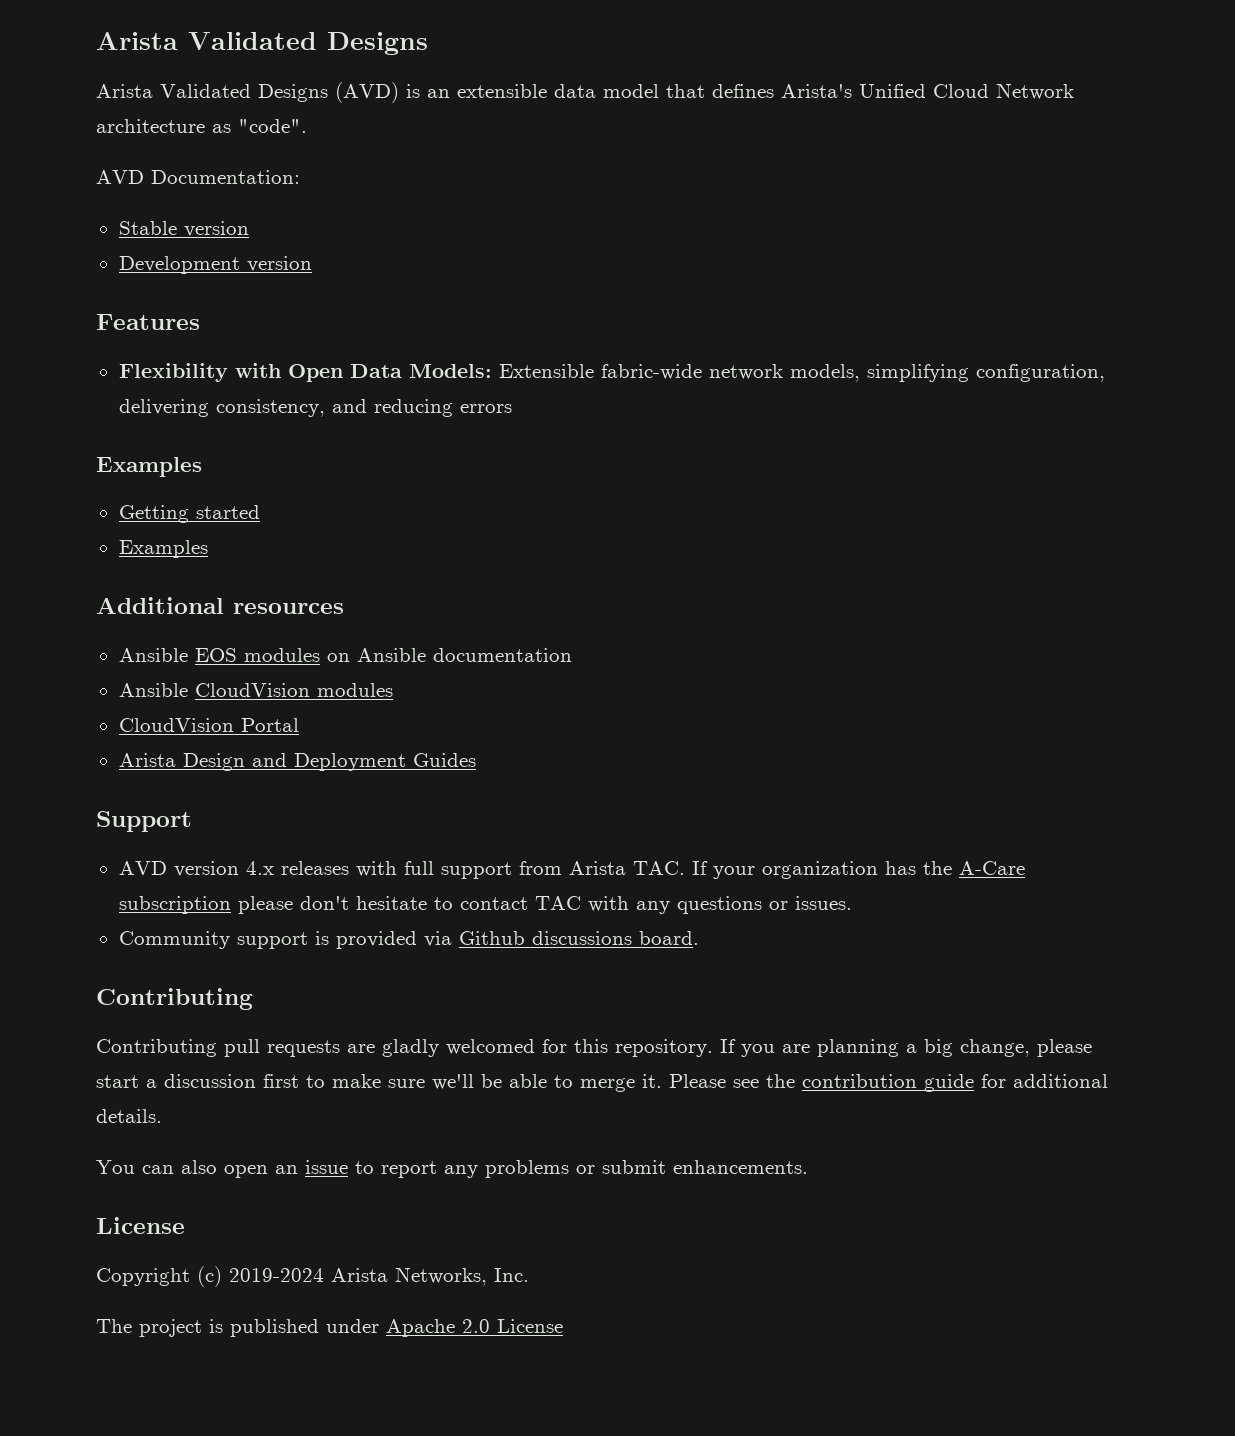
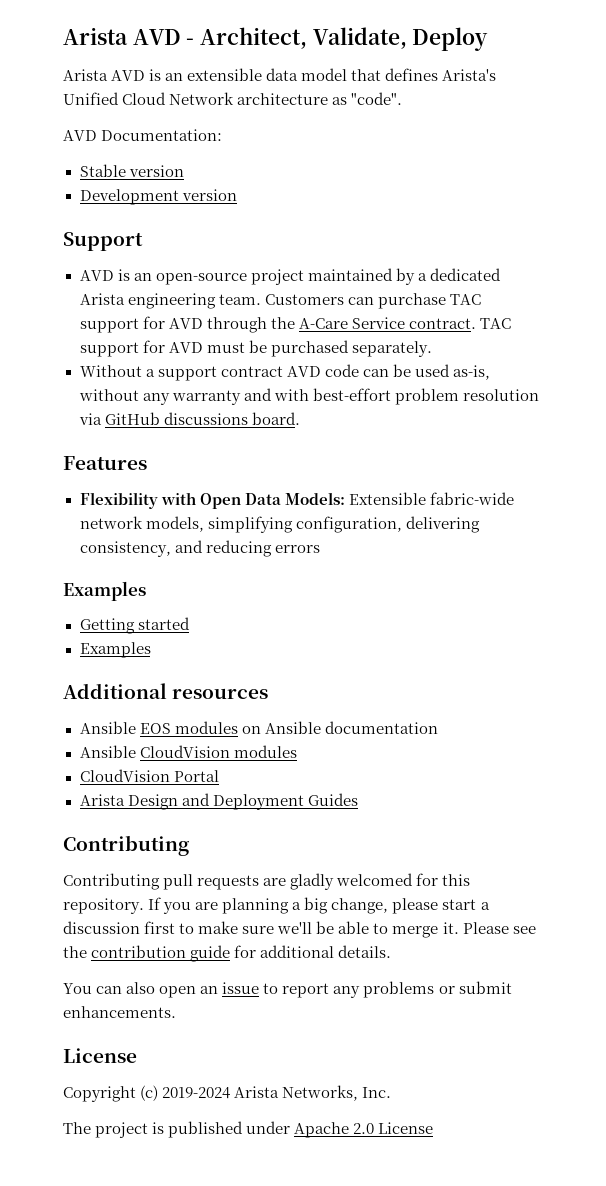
[96,32,428,55] [96,82,399,103] Arista Validated Designs // Arista Validated Designs (AVD) -> [63,27,489,51] [63,69,146,81] Arista AVD - Architect, Validate, Deploy // Arista AVD
(312, 264) none -> [63,232,143,251] [79,268,501,285] [79,293,481,309] [79,316,511,333] [79,340,432,357] [79,364,490,381] [78,388,539,405] [78,412,300,425] // Support // AVD is an open-source project maintained by a dedicated Arista engineering team. Customers can purchase TAC support for AVD through the A-Care Service contract. TAC support for AVD must be purchased separately. // Without a support contract AVD code can be used as-is, without any warranty and with best-effort problem resolution via GitHub discussions board.
[96,811,192,832] [118,861,1025,879] [118,896,852,914] [118,931,699,949] // Support // AVD version 4.x releases with full support from Arista TAC. If your organization has the A-Care subscription please don't hesitate to contact TAC with any questions or issues. // Community support is provided via Github discussions board. -> (358, 799) none

